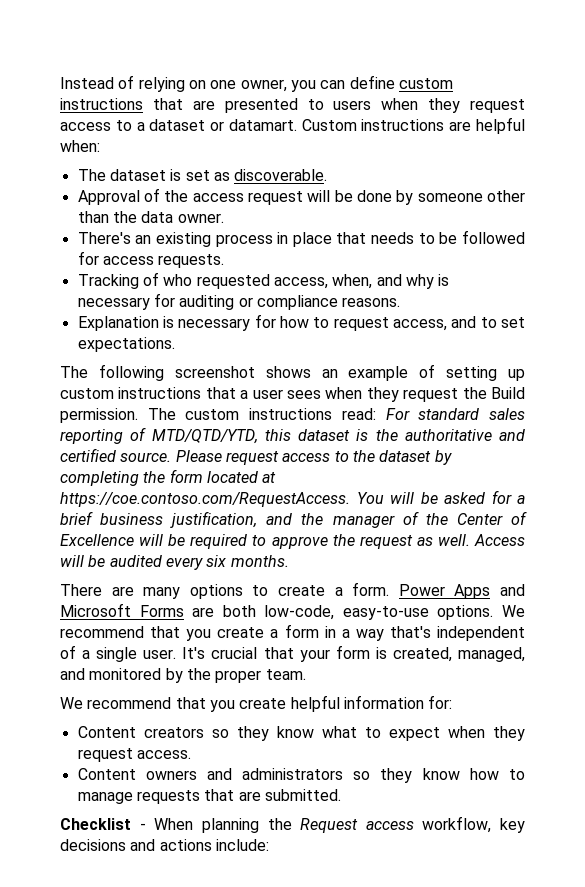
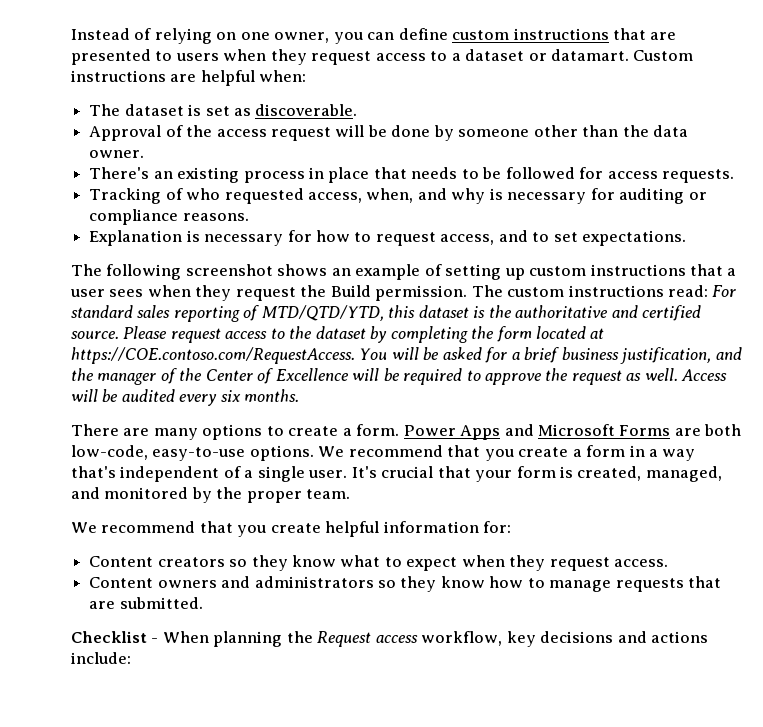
[60,492,350,507] https://coe.contoso.com/RequestAccess. -> [71,347,355,364] https://COE.contoso.com/RequestAccess.

